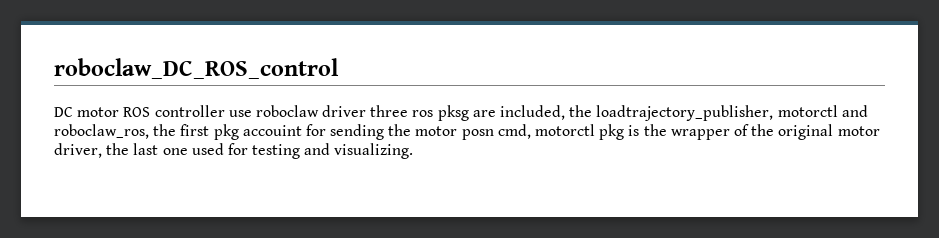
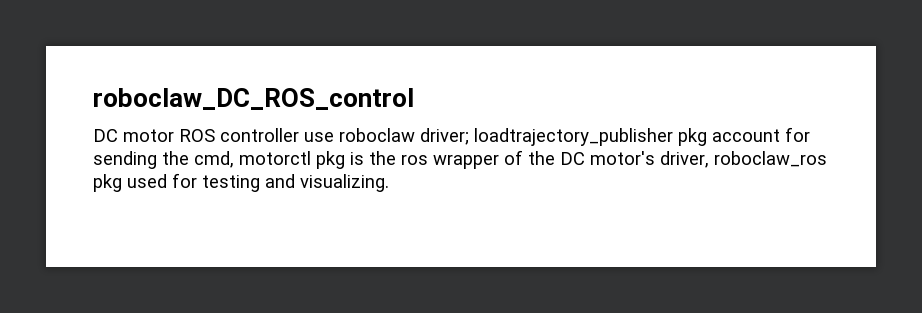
[322,105,868,121] [54,124,302,140] driver three ros pksg are included, the loadtrajectory_publisher, motorctl and roboclaw_ros, the first pkg accouint -> [420,128,780,146] driver; loadtrajectory_publisher pkg account
[415,126,494,140] motor posn -> (189, 158) none
(667, 130) none -> [401,154,428,165] ros
[778,124,880,140] [54,143,188,158] original motor driver, the last one -> [560,151,827,168] [93,174,122,192] DC motor's driver, roboclaw_ros pkg

